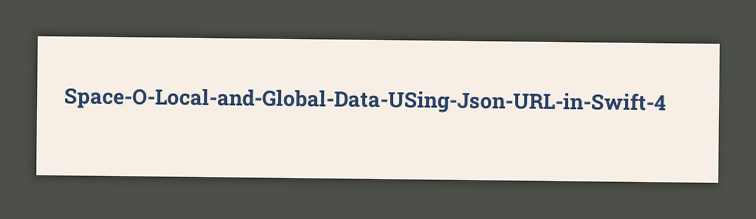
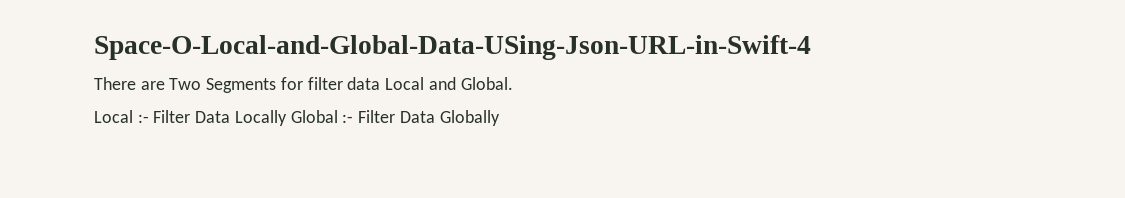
(667, 101) none -> [94,77,513,93] [94,110,500,126] // There are Two Segments for filter data Local and Global. // Local :- Filter Data Locally Global :- Filter Data Globally

